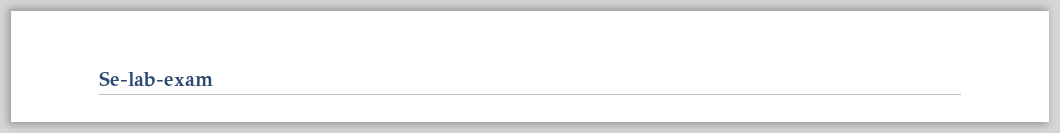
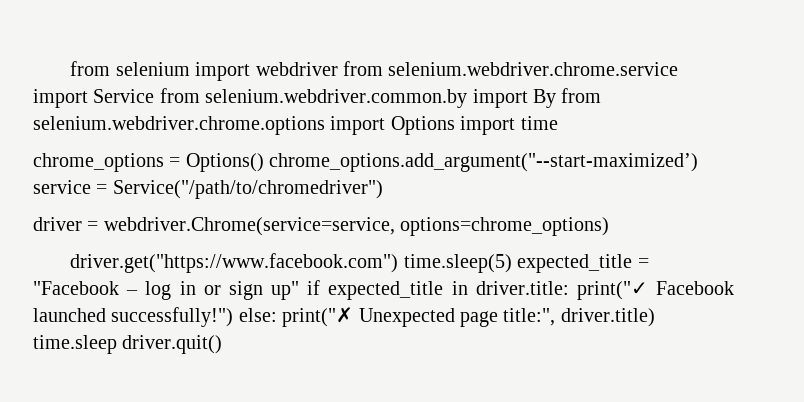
[99,71,213,87] Se-lab-exam -> [70,61,679,81] [33,88,602,108] [33,116,558,135] [33,153,699,172] [33,180,383,199] [33,217,610,236] [70,253,649,273] [33,280,734,300] [33,307,655,327] [33,335,223,354] from selenium import webdriver from selenium.webdriver.chrome.service import Service from selenium.webdriver.common.by import By from selenium.webdriver.chrome.options import Options import time // chrome_options = Options() chrome_options.add_argument("--start-maximized’) service = Service("/path/to/chromedriver") // driver = webdriver.Chrome(service=service, options=chrome_options) // driver.get("https://www.facebook.com") time.sleep(5) expected_title = "Facebook – log in or sign up" if expected_title in driver.title: print("✓ Facebook launched successfully!") else: print("✗ Unexpected page title:", driver.title) time.sleep driver.quit()

